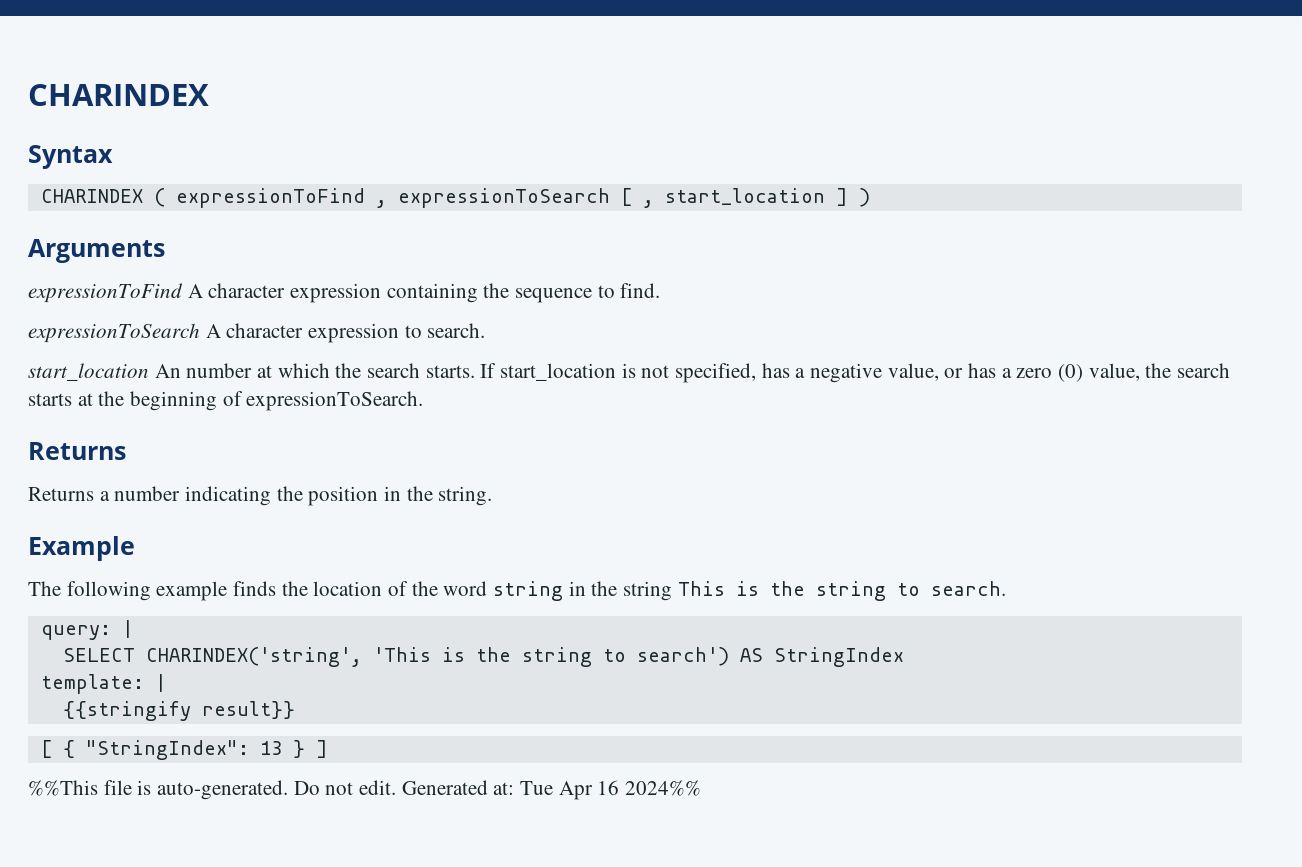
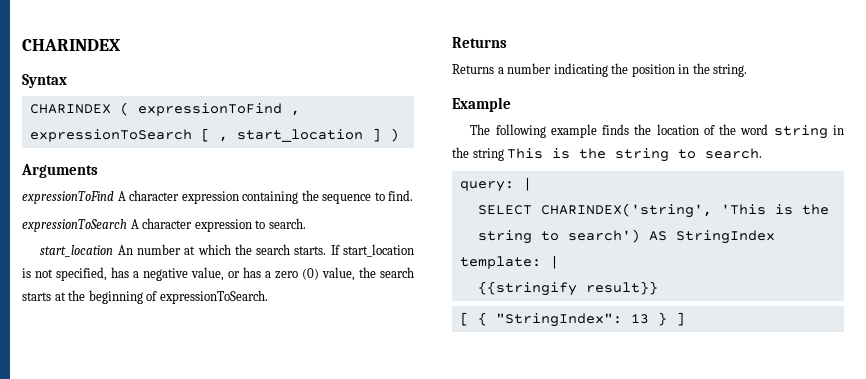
[28,780,702,800] // %%This file is auto-generated. Do not edit. Generated at: Tue Apr 16 2024%% -> (685, 319) none

